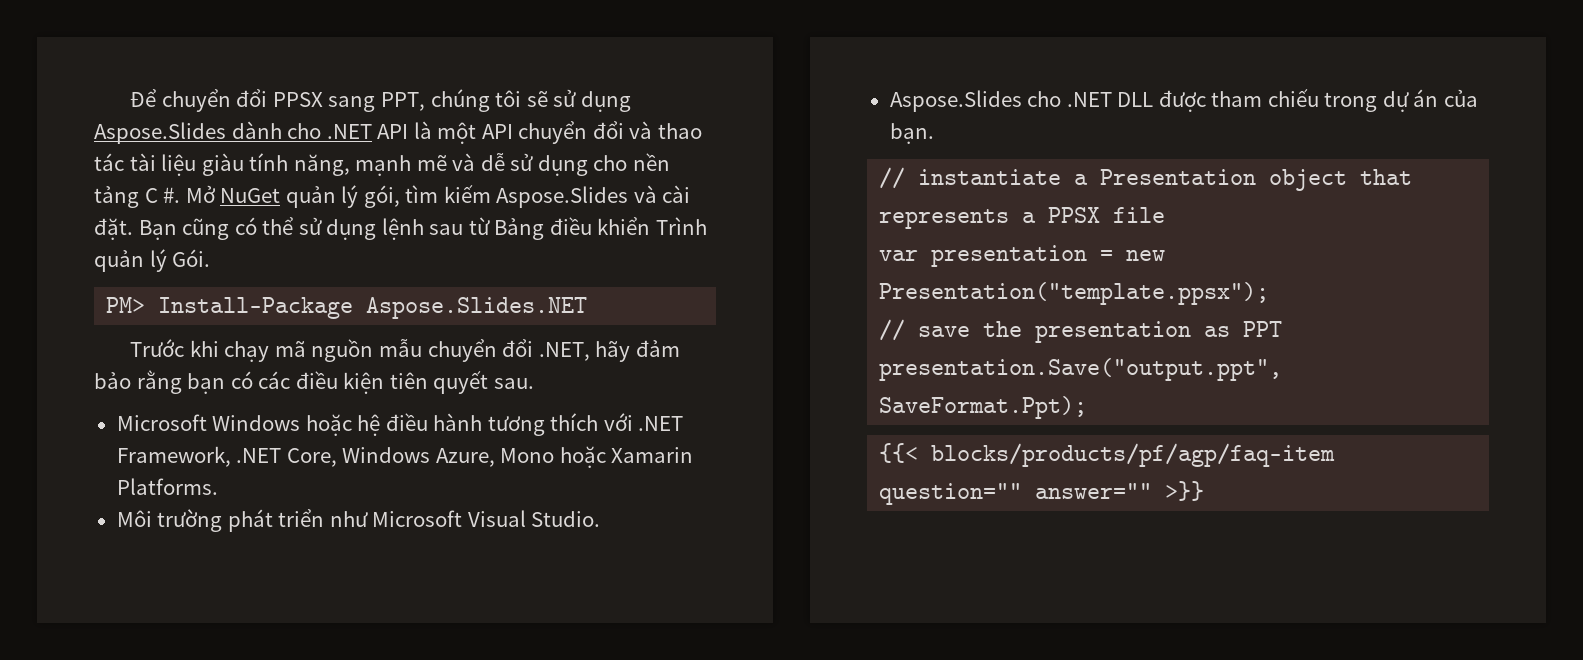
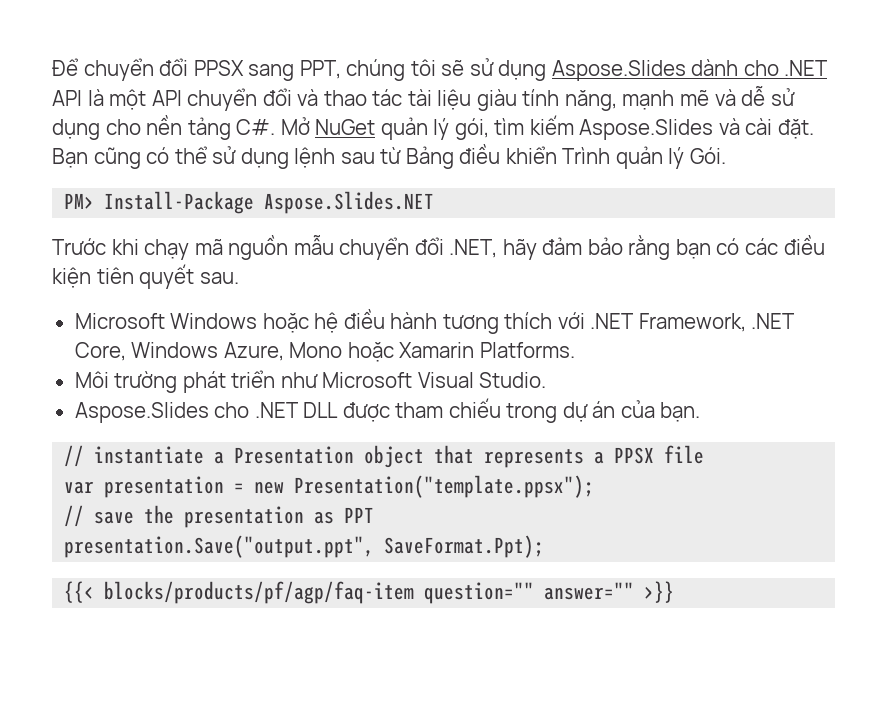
[144,187,181,203] C #. -> [236,119,276,135] C#.

